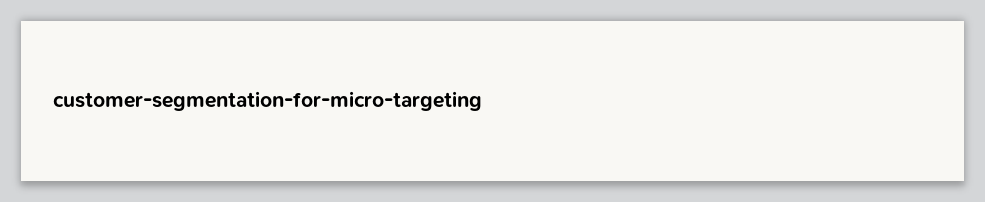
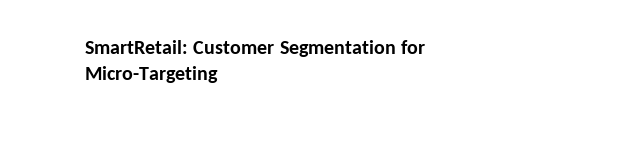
[53,91,482,111] customer-segmentation-for-micro-targeting -> [85,40,426,57] [85,66,218,83] SmartRetail: Customer Segmentation for Micro-Targeting

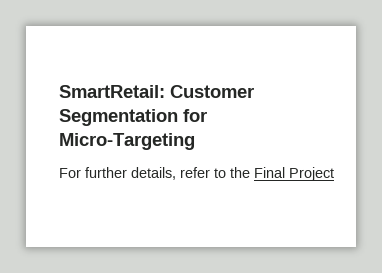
(218, 74) none -> [59,167,334,181] // For further details, refer to the Final Project

